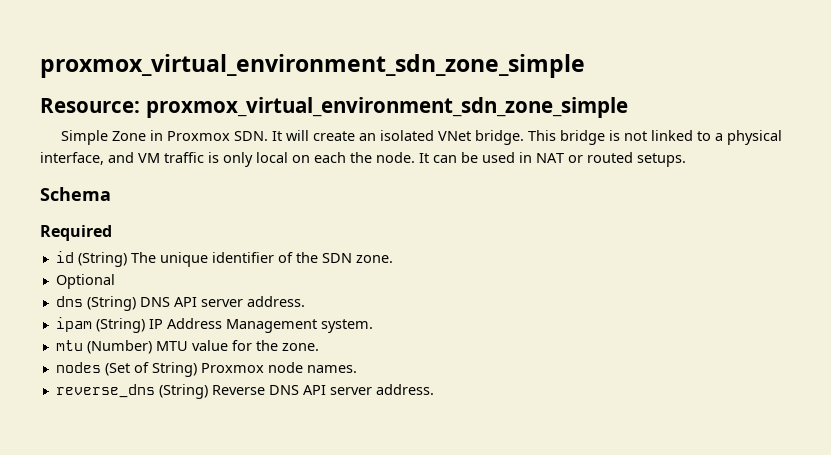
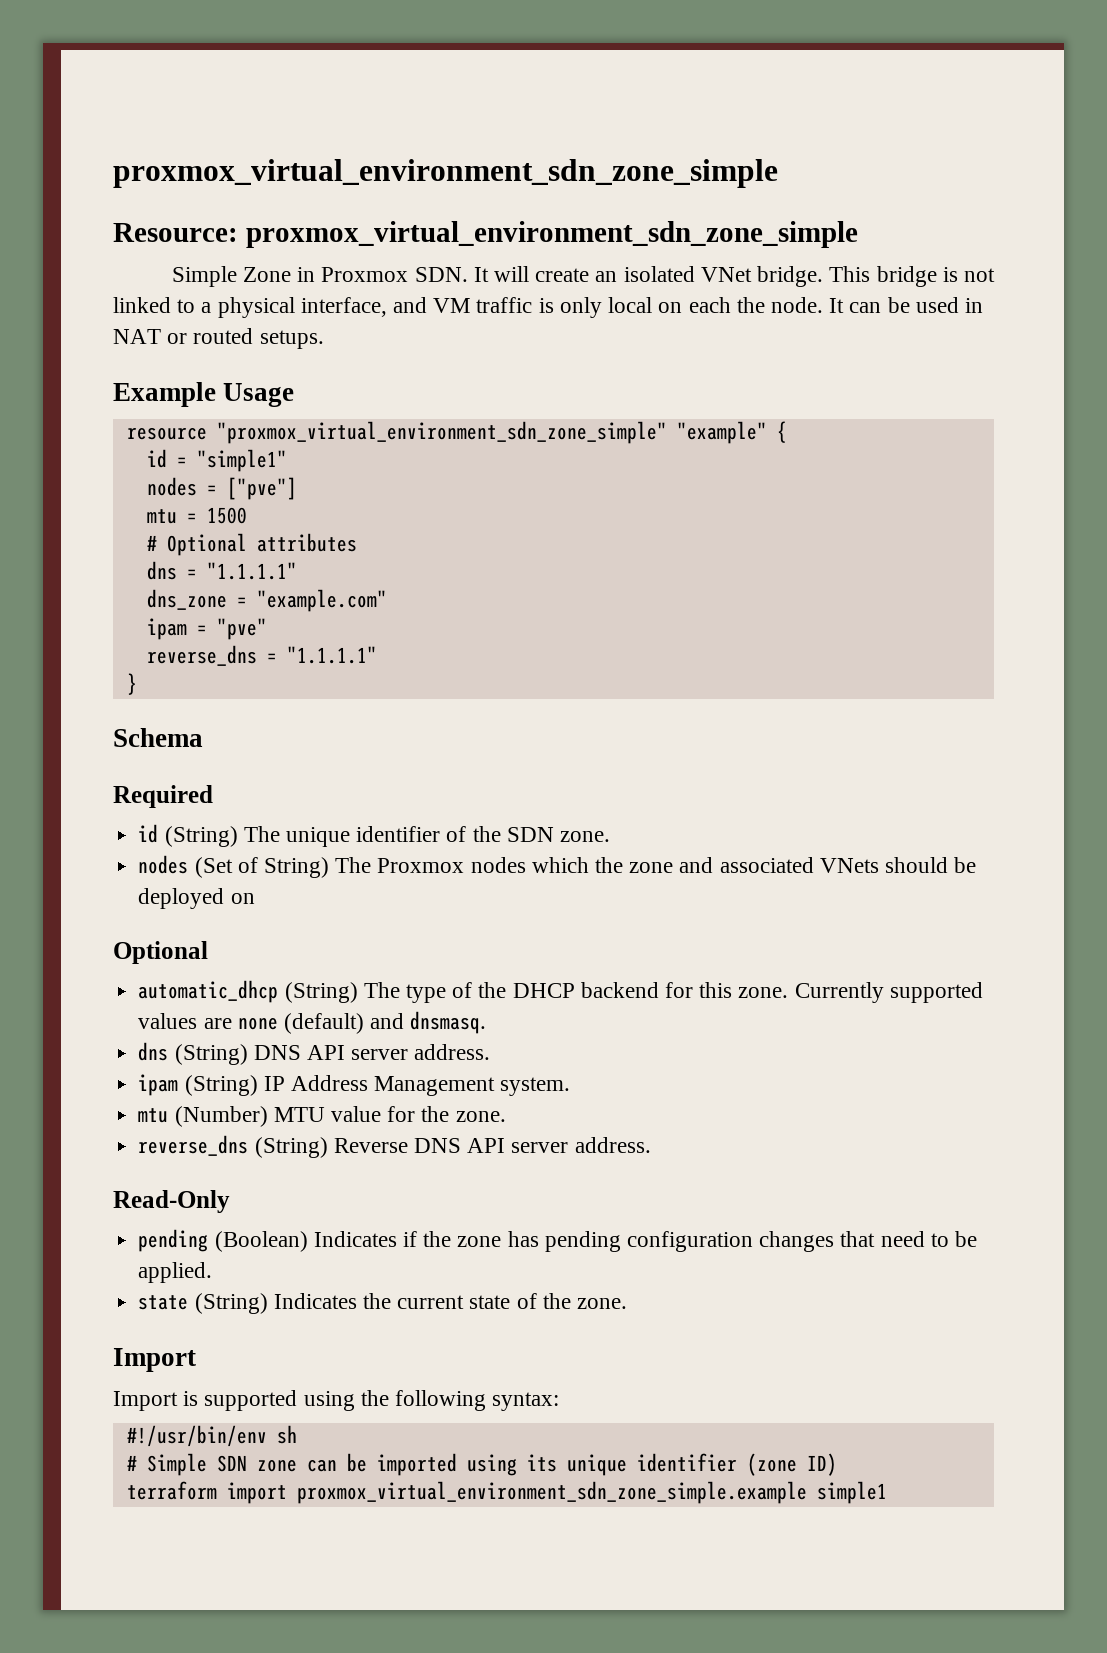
(686, 160) none -> [113,382,295,407] [126,421,787,444] [146,449,287,472] [146,477,297,500] [146,507,247,524] [146,533,357,556] [146,561,297,580] [146,589,387,612] [146,618,267,640] [146,645,377,666] [126,673,137,695] // Example Usage // resource "proxmox_virtual_environment_sdn_zone_simple" "example" { // id = "simple1" // nodes = ["pve"] // mtu = 1500 // # Optional attributes // dns = "1.1.1.1" // dns_zone = "example.com" // ipam = "pve" // reverse_dns = "1.1.1.1" // }
[55,274,115,289] Optional -> [138,855,977,878] [138,888,255,909] [113,941,208,964] [138,980,983,1003] [138,1011,487,1034] nodes (Set of String) The Proxmox nodes which the zone and associated VNets should be deployed on // Optional // automatic_dhcp (String) The type of the DHCP backend for this zone. Currently supported values are none (default) and dnsmasq.
[55,362,357,377] // nodes (Set of String) Proxmox node names. -> (506, 1116) none
(434, 389) none -> [113,1190,230,1213] [138,1229,978,1252] [138,1262,213,1283] [138,1293,627,1314] [113,1348,196,1372] [113,1390,560,1411] [126,1425,297,1447] [126,1453,837,1476] [126,1481,887,1504] // Read-Only // pending (Boolean) Indicates if the zone has pending configuration changes that need to be applied. // state (String) Indicates the current state of the zone. // Import // Import is supported using the following syntax: // #!/usr/bin/env sh // # Simple SDN zone can be imported using its unique identifier (zone ID) // terraform import proxmox_virtual_environment_sdn_zone_simple.example simple1

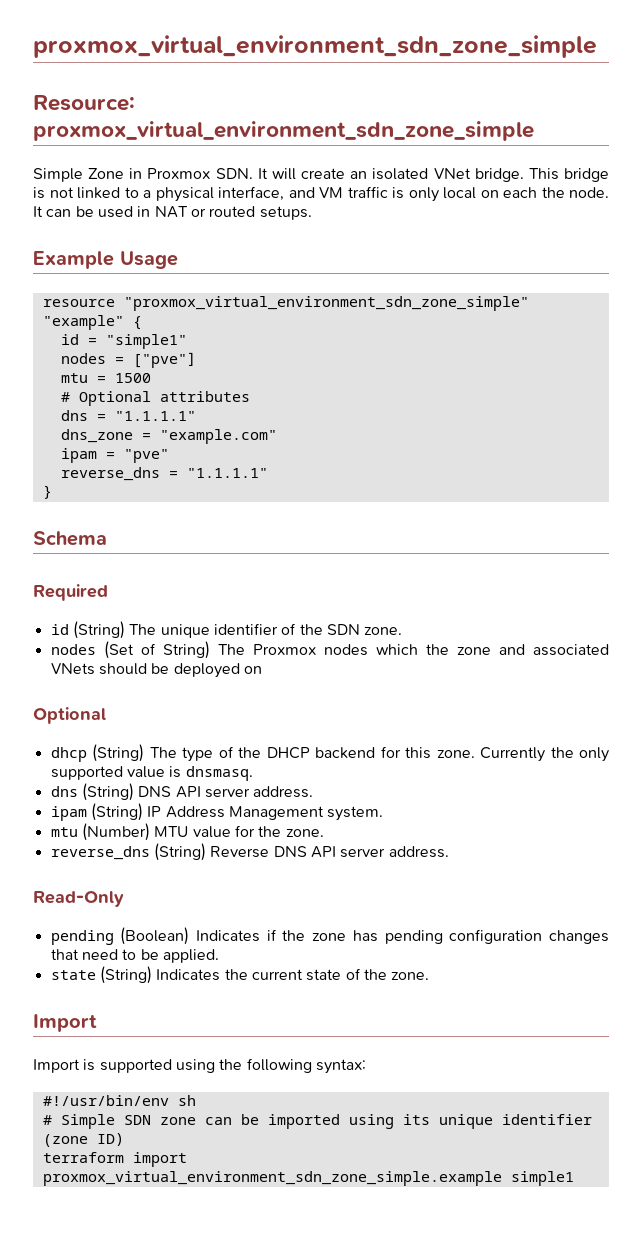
[138,980,279,1003] automatic_dhcp -> [50,747,87,762] dhcp
[889,982,983,1003] [138,1013,405,1034] supported values are none (default) and -> [550,747,609,762] [50,766,182,780] the only supported value is

